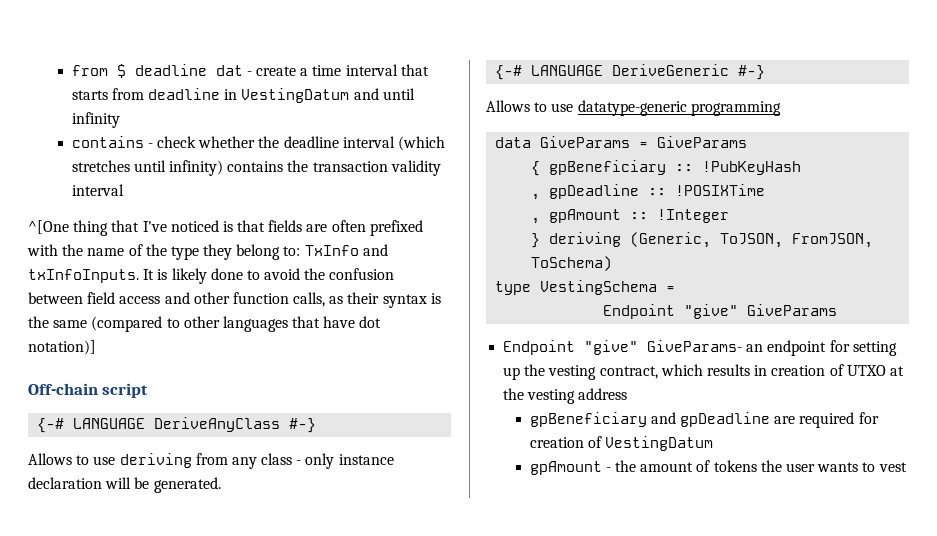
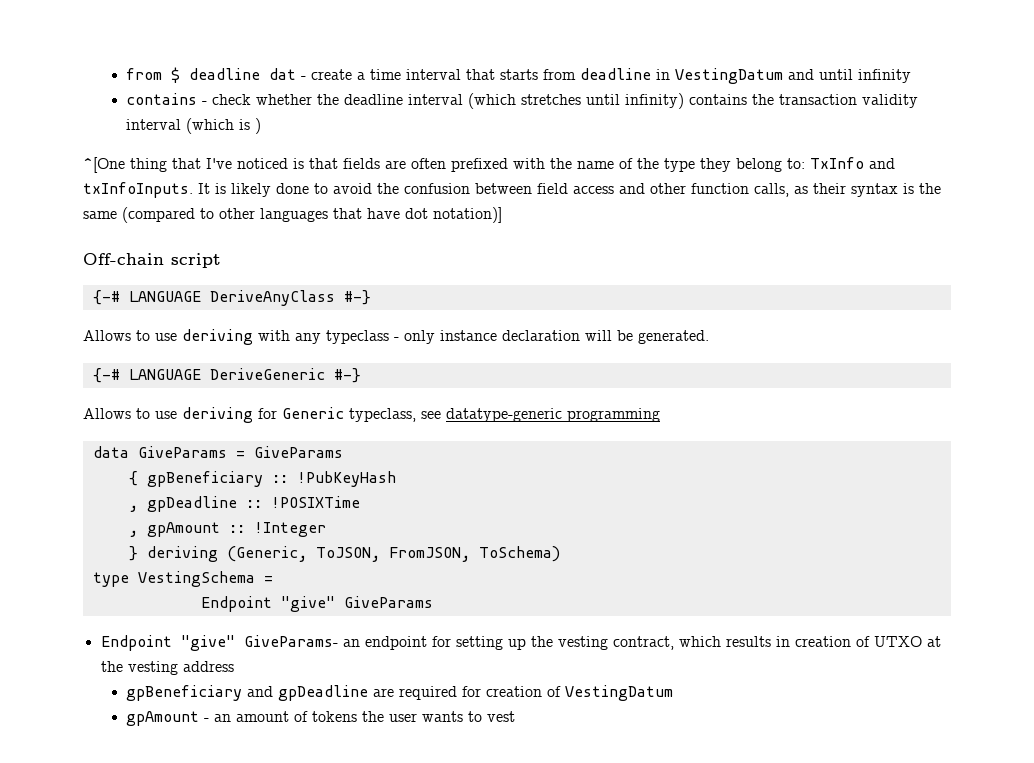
(124, 190) none -> [186,118,262,134] (which is )
[195,453,293,469] from any class -> [258,330,389,344] with any typeclass
(574, 107) none -> [182,407,441,423] deriving for Generic typeclass, see
[615,460,637,472] the -> [214,714,232,722] an

